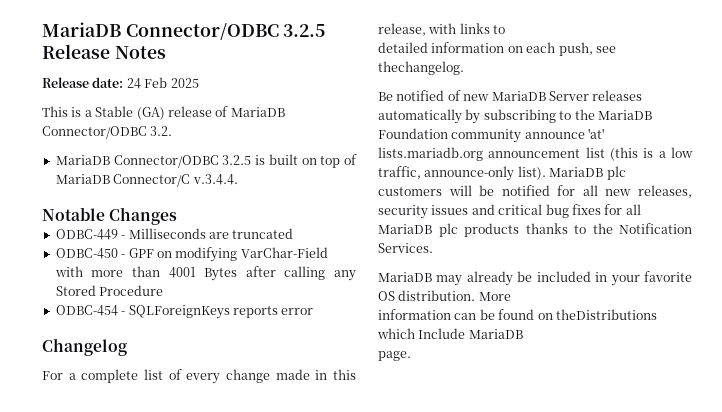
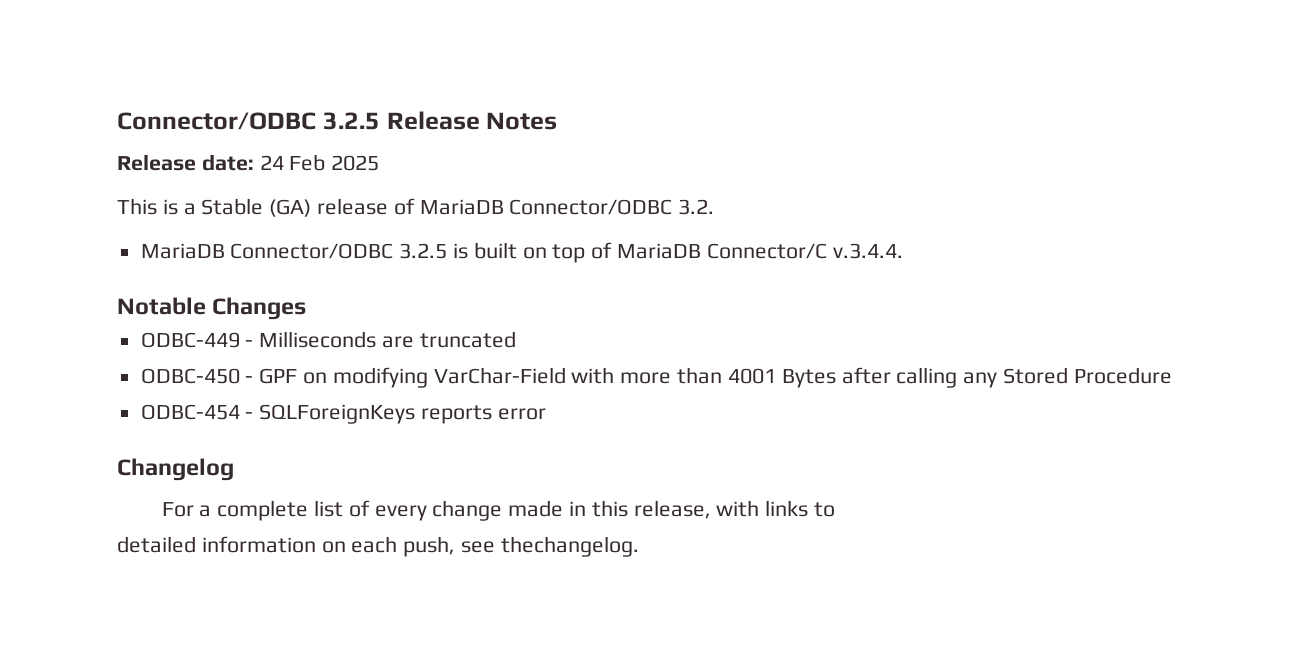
[42,22,121,37] MariaDB -> (117, 121) none
[378,90,643,101] [378,109,652,124] [378,128,605,143] [378,147,693,161] [378,166,626,181] [378,185,692,198] [378,204,641,219] [378,223,692,237] [378,243,433,253] [378,271,692,286] [378,290,511,301] [378,309,657,320] [377,328,523,339] [378,351,411,361] // Be notified of new MariaDB Server releases automatically by subscribing to the MariaDB Foundation community announce 'at' lists.mariadb.org announcement list (this is a low traffic, announce-only list). MariaDB plc customers will be notified for all new releases, security issues and critical bug fixes for all MariaDB plc products thanks to the Notification Services. // MariaDB may already be included in your favorite OS distribution. More // information can be found on theDistributions which Include MariaDB // page. -> (639, 546) none

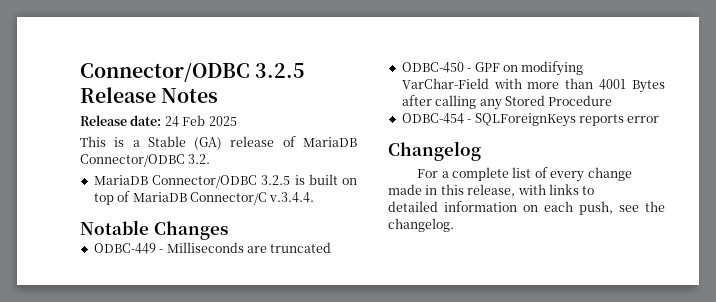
[500,536,639,557] thechangelog. -> [645,201,665,212] [388,218,454,232] the changelog.

